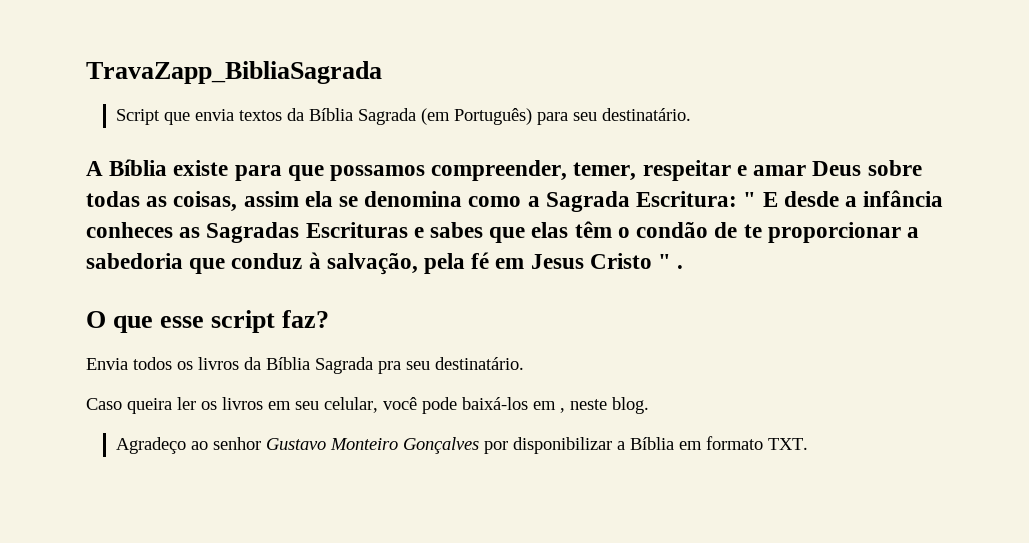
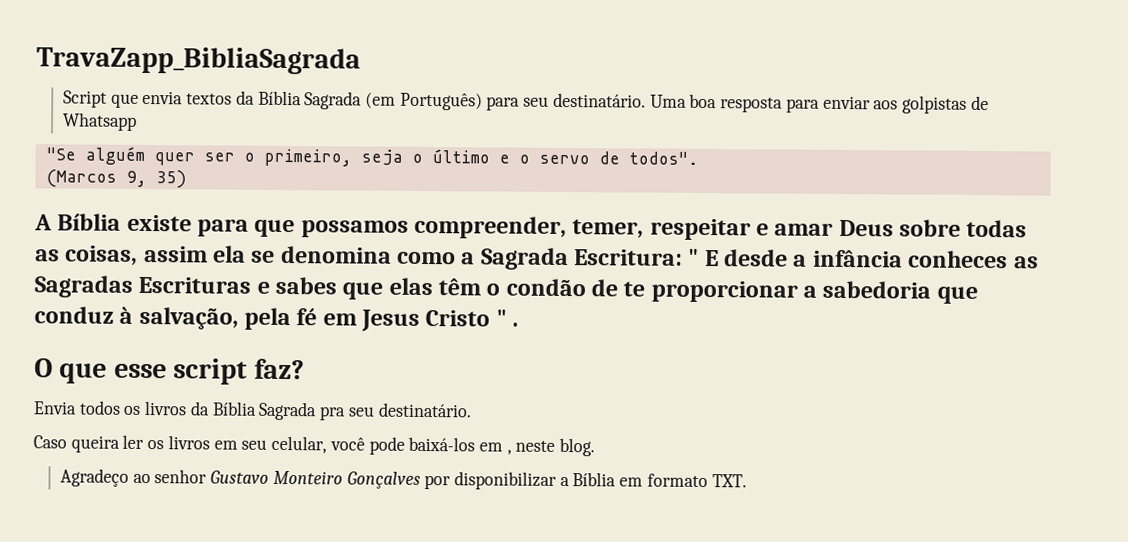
(692, 114) none -> [649,93,989,114] [61,112,137,131] [45,146,698,167] [45,169,187,189] Uma boa resposta para enviar aos golpistas de Whatsapp // "Se alguém quer ser o primeiro, seja o último e o servo de todos". // (Marcos 9, 35)

